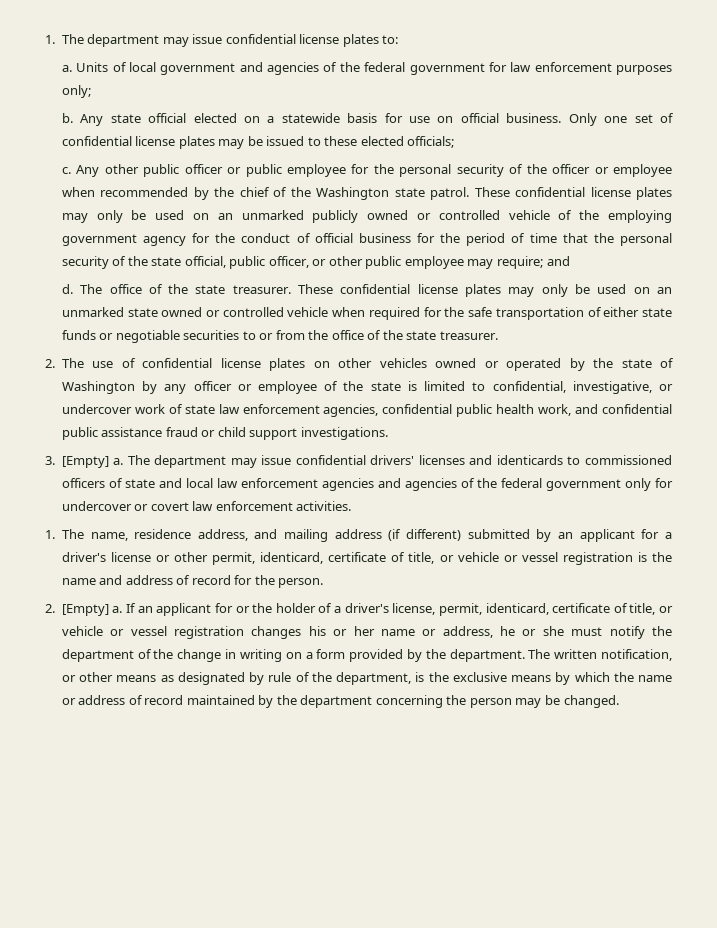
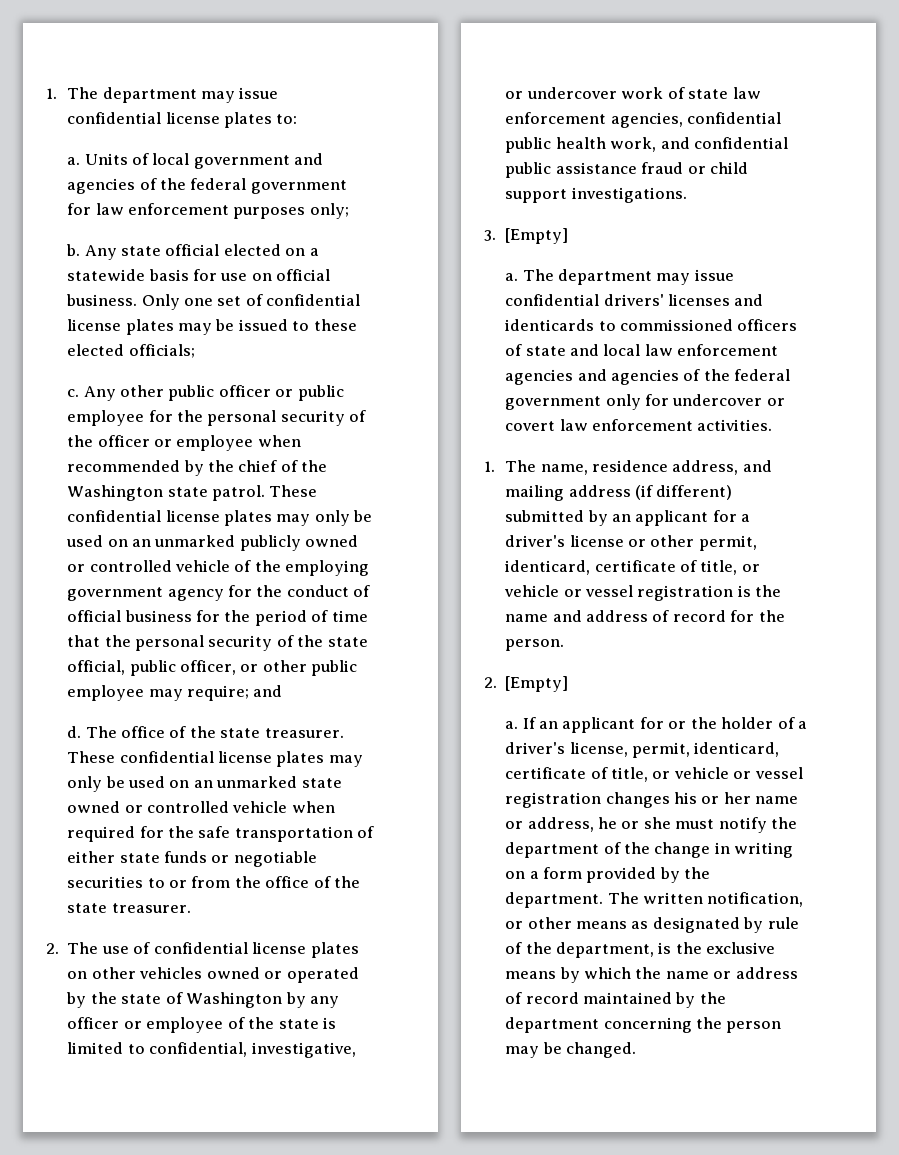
(109, 462) none -> (569, 236) //
(109, 610) none -> (569, 684) //

